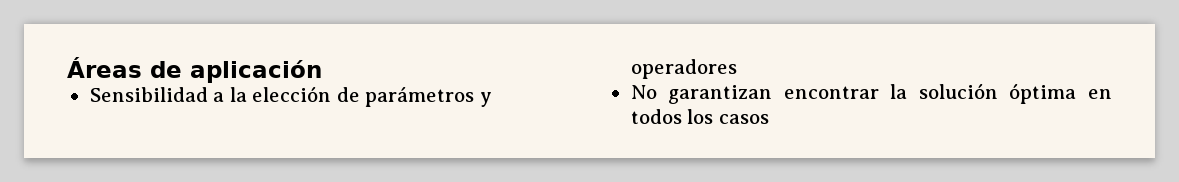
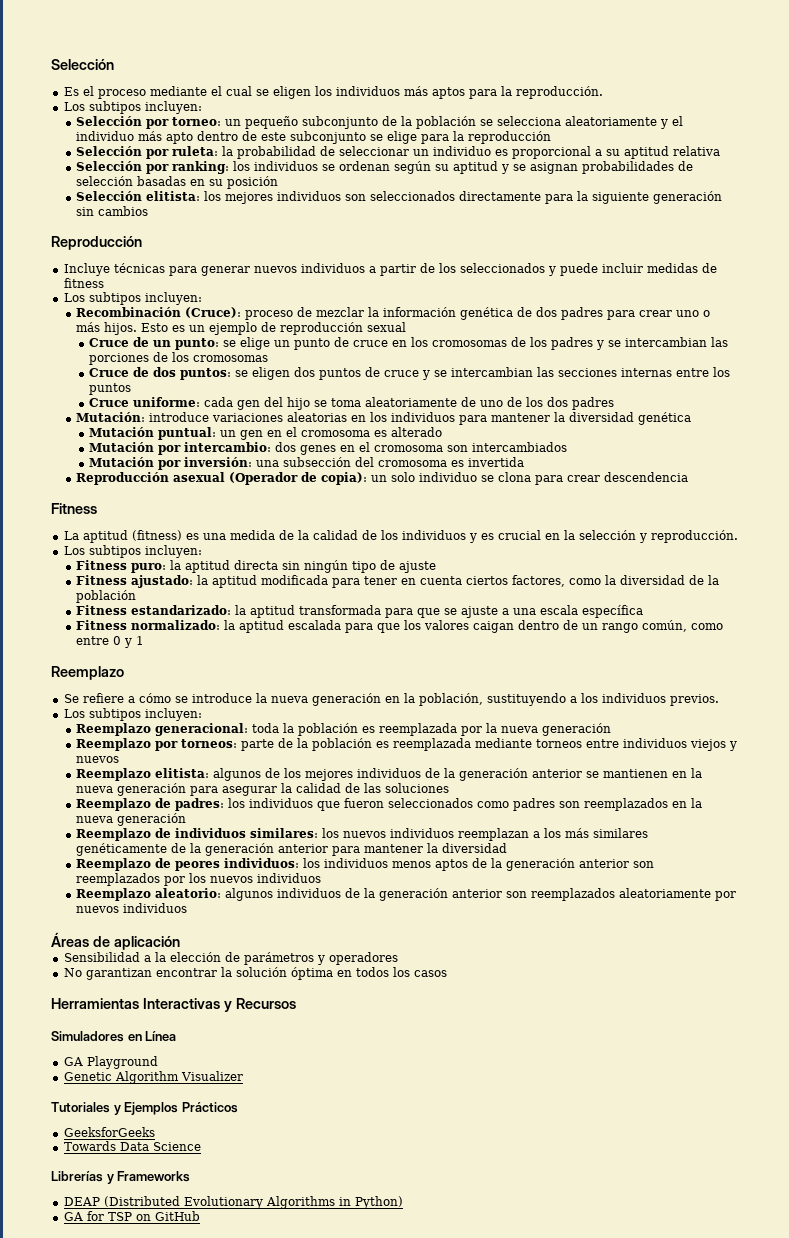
(67, 67) none -> [51,59,114,70] [63,86,603,99] [63,101,202,114] [76,116,684,129] [76,131,552,144] [76,146,721,159] [76,161,694,174] [76,176,279,189] [76,191,723,204] [76,206,149,216] [51,236,142,250] [63,263,717,276] [63,278,104,288] [63,292,202,305] [76,307,711,320] [76,322,407,335] [89,337,729,350] [89,352,269,365] [89,367,731,380] [89,383,132,395] [89,397,615,410] [76,412,692,425] [89,427,443,440] [89,442,568,455] [89,457,525,470] [76,472,689,485] [51,503,97,514] [63,530,738,543] [63,545,202,558] [76,560,437,573] [76,575,720,588] [76,590,137,603] [76,605,644,618] [76,620,724,633] [76,636,145,648] [51,666,124,680] [63,693,719,706] [63,708,202,721] [76,723,612,736] [76,738,738,751] [76,756,120,763] [76,768,703,781] [76,783,450,796] [76,798,703,811] [76,813,187,826] [76,828,649,841] [76,843,508,856] [76,858,655,871] [76,873,322,886] [76,888,737,901] [76,903,188,913] Selección // Es el proceso mediante el cual se eligen los individuos más aptos para la reproducción. // Los subtipos incluyen: // Selección por torneo: un pequeño subconjunto de la población se selecciona aleatoriamente y el individuo más apto dentro de este subconjunto se elige para la reproducción // Selección por ruleta: la probabilidad de seleccionar un individuo es proporcional a su aptitud relativa // Selección por ranking: los individuos se ordenan según su aptitud y se asignan probabilidades de selección basadas en su posición // Selección elitista: los mejores individuos son seleccionados directamente para la siguiente generación sin cambios // Reproducción // Incluye técnicas para generar nuevos individuos a partir de los seleccionados y puede incluir medidas de fitness // Los subtipos incluyen: // Recombinación (Cruce): proceso de mezclar la información genética de dos padres para crear uno o más hijos. Esto es un ejemplo de reproducción sexual // Cruce de un punto: se elige un punto de cruce en los cromosomas de los padres y se intercambian las porciones de los cromosomas // Cruce de dos puntos: se eligen dos puntos de cruce y se intercambian las secciones internas entre los puntos // Cruce uniforme: cada gen del hijo se toma aleatoriamente de uno de los dos padres // Mutación: introduce variaciones aleatorias en los individuos para mantener la diversidad genética // Mutación puntual: un gen en el cromosoma es alterado // Mutación por intercambio: dos genes en el cromosoma son intercambiados // Mutación por inversión: una subsección del cromosoma es invertida // Reproducción asexual (Operador de copia): un solo individuo se clona para crear descendencia // Fitness // La aptitud (fitness) es una medida de la calidad de los individuos y es crucial en la selección y reproducción. // Los subtipos incluyen: // Fitness puro: la aptitud directa sin ningún tipo de ajuste // Fitness ajustado: la aptitud modificada para tener en cuenta ciertos factores, como la diversidad de la población // Fitness estandarizado: la aptitud transformada para que se ajuste a una escala específica // Fitness normalizado: la aptitud escalada para que los valores caigan dentro de un rango común, como entre 0 y 1 // Reemplazo // Se refiere a cómo se introduce la nueva generación en la población, sustituyendo a los individuos previos. // Los subtipos incluyen: // Reemplazo generacional: toda la población es reemplazada por la nueva generación // Reemplazo por torneos: parte de la población es reemplazada mediante torneos entre individuos viejos y nuevos // Reemplazo elitista: algunos de los mejores individuos de la generación anterior se mantienen en la nueva generación para asegurar la calidad de las soluciones // Reemplazo de padres: los individuos que fueron seleccionados como padres son reemplazados en la nueva generación // Reemplazo de individuos similares: los nuevos individuos reemplazan a los más similares genéticamente de la generación anterior para mantener la diversidad // Reemplazo de peores individuos: los individuos menos aptos de la generación anterior son reemplazados por los nuevos individuos // Reemplazo aleatorio: algunos individuos de la generación anterior son reemplazados aleatoriamente por nuevos individuos //
(769, 119) none -> [51,998,296,1012] [51,1031,177,1042] [63,1056,158,1069] [63,1071,243,1084] [51,1102,238,1115] [63,1127,155,1137] [63,1141,201,1151] [51,1171,191,1184] [63,1196,403,1209] [63,1211,200,1221] // Herramientas Interactivas y Recursos // Simuladores en Línea // GA Playground // Genetic Algorithm Visualizer // Tutoriales y Ejemplos Prácticos // GeeksforGeeks // Towards Data Science // Librerías y Frameworks // DEAP (Distributed Evolutionary Algorithms in Python) // GA for TSP on GitHub

